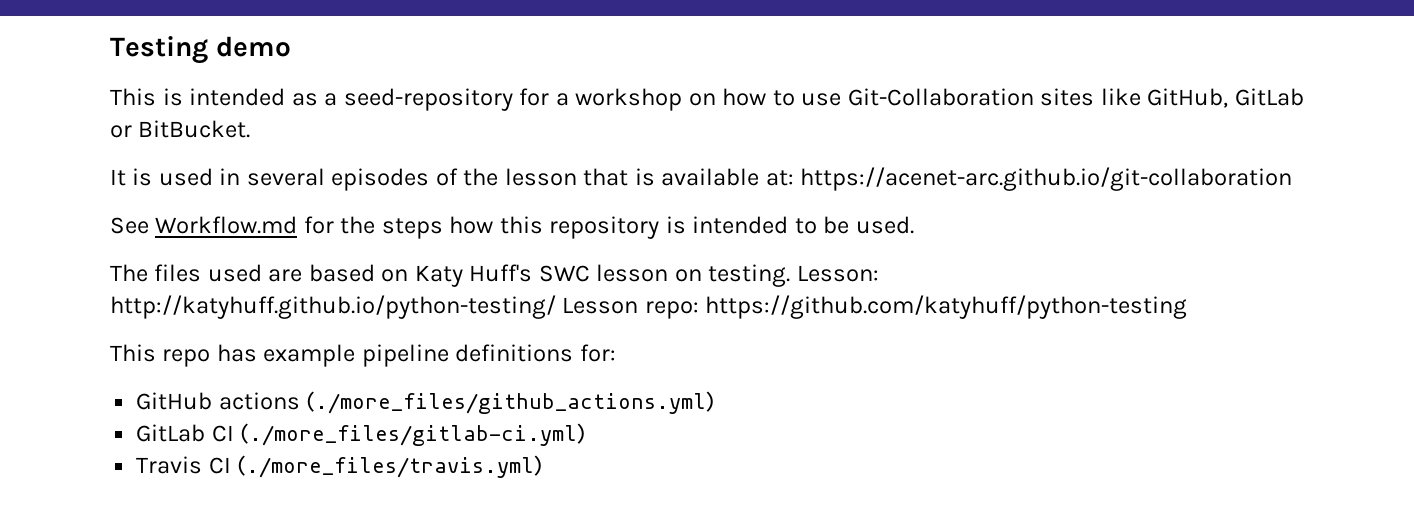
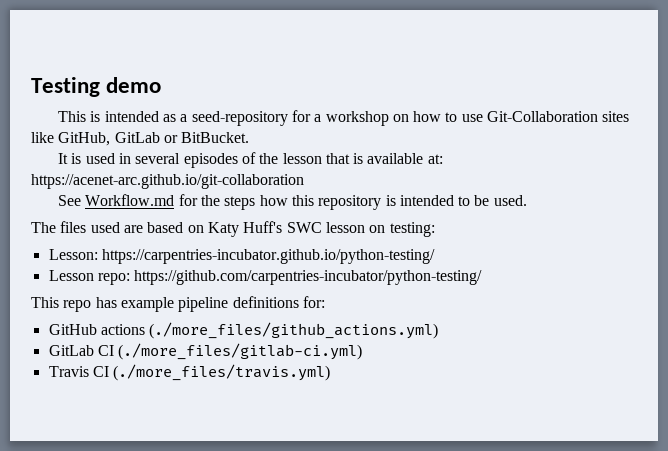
[708,264,879,287] [110,295,556,319] testing. Lesson: http://katyhuff.github.io/python-testing/ -> [389,222,435,237] [48,249,435,264] testing: // Lesson: https://carpentries-incubator.github.io/python-testing/ //
[705,295,1188,319] https://github.com/katyhuff/python-testing -> [134,270,483,285] https://github.com/carpentries-incubator/python-testing/

